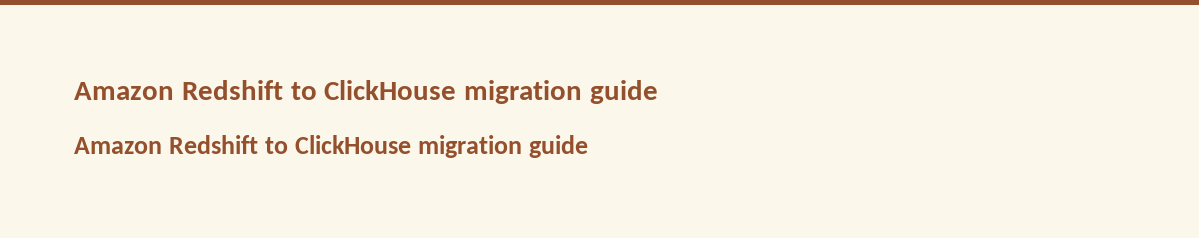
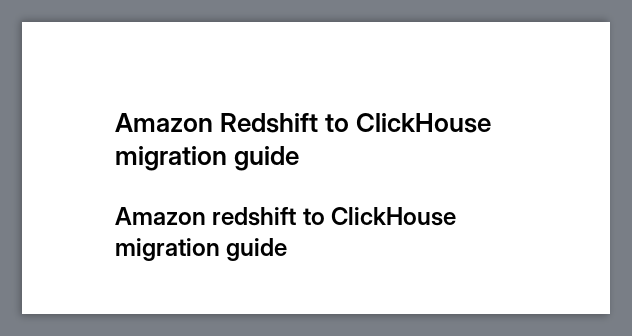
[169,135,259,154] Redshift -> [212,207,297,226] redshift

